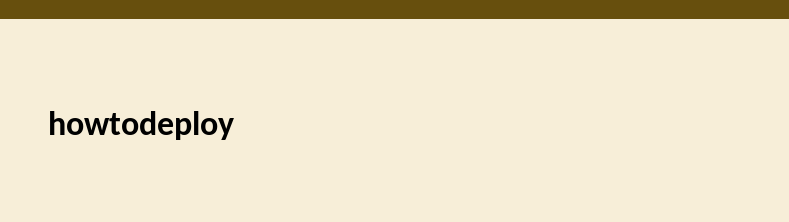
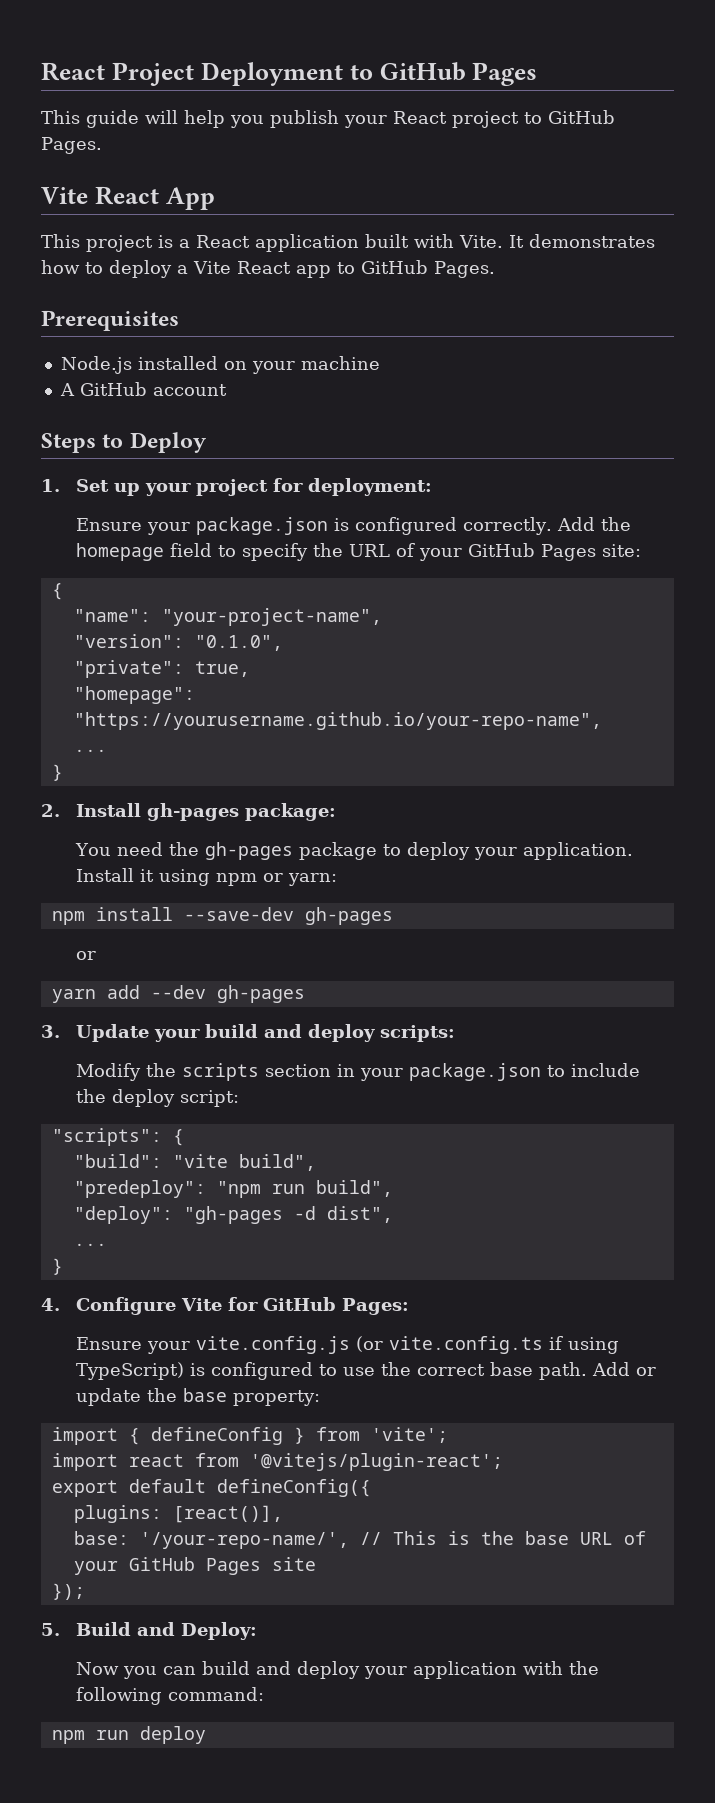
[48,111,234,140] howtodeploy -> [41,62,538,86] [41,110,615,128] [41,137,102,154] [41,186,215,210] [41,234,655,252] [41,260,495,278] [41,310,179,331] [60,356,380,374] [59,382,227,396] [41,432,207,453] [41,478,432,496] [75,517,631,535] [75,543,641,561] [51,583,63,600] [73,608,382,626] [73,634,283,651] [73,660,250,678] [73,686,195,704] [73,712,602,730] [73,749,107,752] [51,764,63,781] [41,803,336,821] [74,842,633,860] [75,868,337,886] [51,907,393,925] [75,951,96,960] [51,985,305,1003] [41,1024,455,1042] [75,1063,640,1081] [75,1089,239,1107] [51,1128,184,1146] [73,1154,316,1171] [73,1180,393,1198] [73,1206,393,1224] [73,1243,107,1246] [51,1258,63,1275] [41,1297,409,1315] [75,1336,619,1354] [75,1362,656,1380] [75,1388,320,1406] [51,1427,448,1445] [51,1453,503,1471] [51,1479,371,1497] [73,1505,283,1523] [73,1531,646,1549] [73,1557,316,1575] [51,1583,85,1600] [41,1622,257,1640] [75,1661,599,1679] [75,1687,264,1705] [51,1726,206,1744] React Project Deployment to GitHub Pages // This guide will help you publish your React project to GitHub Pages. // Vite React App // This project is a React application built with Vite. It demonstrates how to deploy a Vite React app to GitHub Pages. // Prerequisites // Node.js installed on your machine // A GitHub account // Steps to Deploy // 1. Set up your project for deployment: // Ensure your package.json is configured correctly. Add the homepage field to specify the URL of your GitHub Pages site: // { // "name": "your-project-name", // "version": "0.1.0", // "private": true, // "homepage": "https://yourusername.github.io/your-repo-name", // ... // } // 2. Install gh-pages package: // You need the gh-pages package to deploy your application. Install it using npm or yarn: // npm install --save-dev gh-pages // or // yarn add --dev gh-pages // 3. Update your build and deploy scripts: // Modify the scripts section in your package.json to include the deploy script: // "scripts": { // "build": "vite build", // "predeploy": "npm run build", // "deploy": "gh-pages -d dist", // ... // } // 4. Configure Vite for GitHub Pages: // Ensure your vite.config.js (or vite.config.ts if using TypeScript) is configured to use the correct base path. Add or update the base property: // import { defineConfig } from 'vite'; // import react from '@vitejs/plugin-react'; // export default defineConfig({ // plugins: [react()], // base: '/your-repo-name/', // This is the base URL of your GitHub Pages site // }); // 5. Build and Deploy: // Now you can build and deploy your application with the following command: // npm run deploy

